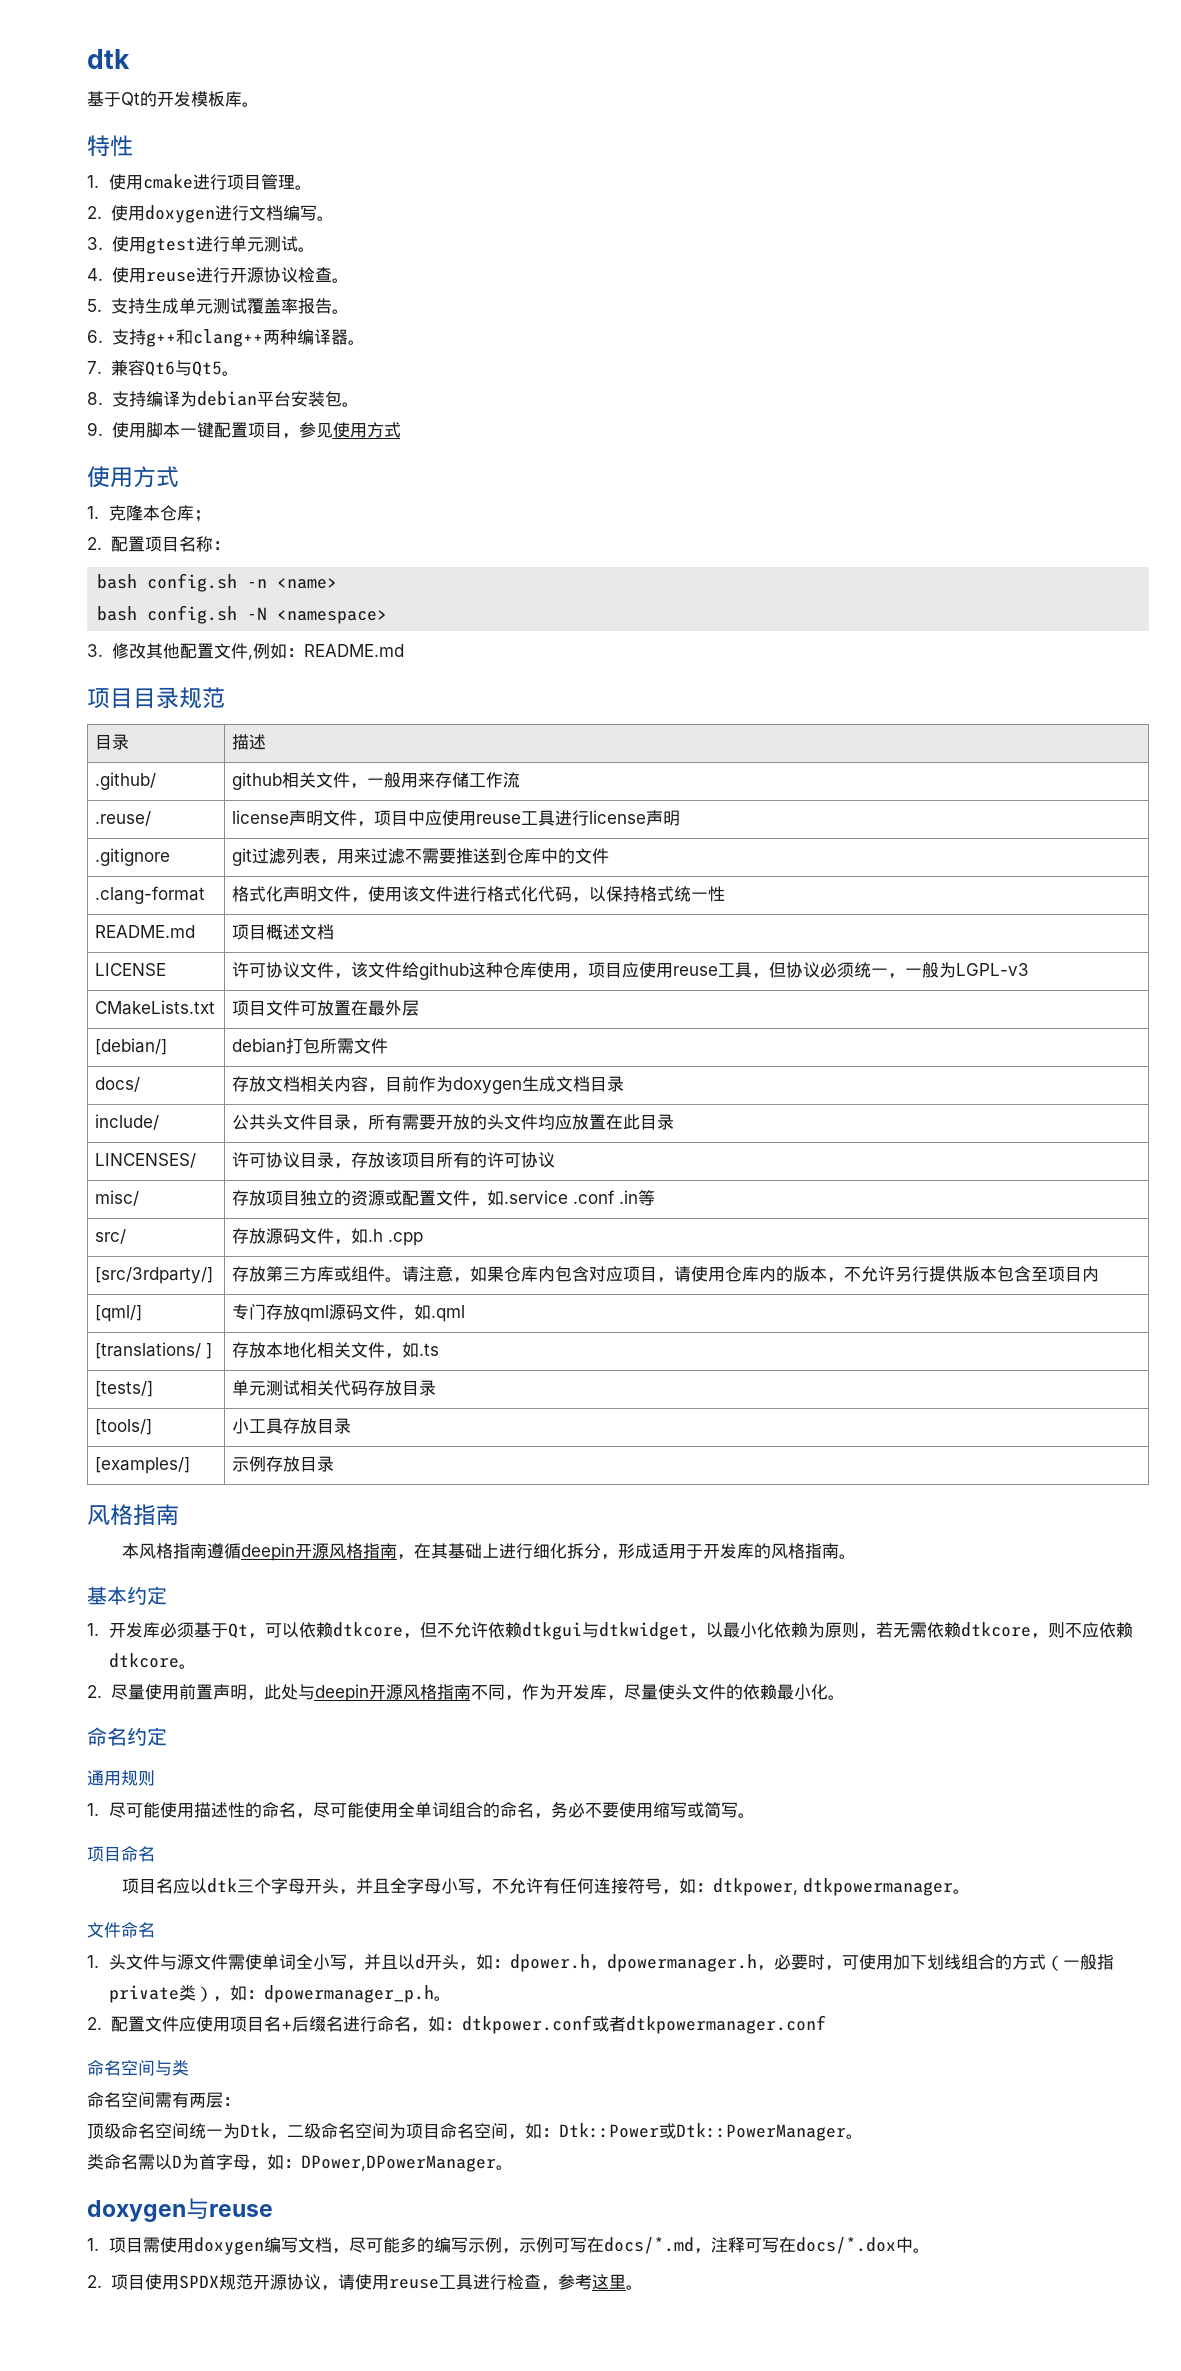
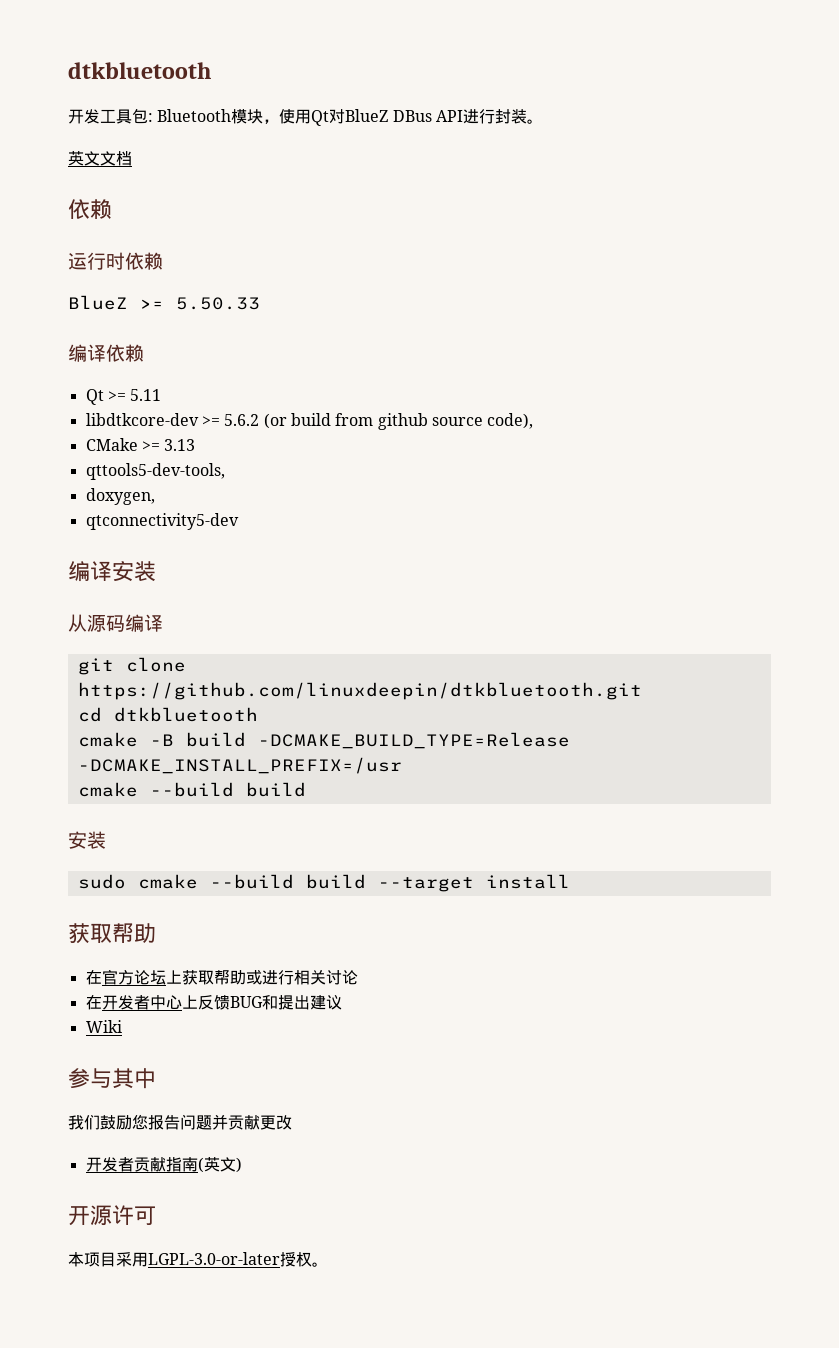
[87,49,130,69] [87,91,259,107] [87,135,133,157] [87,174,312,190] [87,205,334,223] [87,236,315,254] [87,267,349,283] [87,298,349,314] [87,329,365,347] [87,360,239,376] [87,391,359,407] [87,422,401,439] [87,466,179,488] [87,505,211,522] [87,536,230,552] [97,573,338,592] [97,605,388,624] [87,643,404,660] [87,687,225,709] [95,734,130,750] [232,734,267,750] [95,772,157,790] [232,772,521,790] [95,811,152,826] [232,810,681,827] [95,848,171,866] [232,848,610,866] [95,886,206,904] [232,886,726,903] [95,925,196,938] [232,924,335,940] [95,963,167,976] [232,962,1030,980] [95,1000,216,1015] [232,1000,420,1016] [95,1038,168,1055] [232,1038,389,1054] [95,1077,141,1092] [232,1076,625,1094] [95,1114,160,1130] [232,1114,675,1131] [95,1153,197,1168] [232,1152,556,1169] [95,1190,140,1206] [232,1190,656,1207] [95,1229,127,1244] [232,1228,424,1246] [95,1267,214,1284] [232,1266,1100,1283] [95,1305,143,1322] [232,1304,466,1322] [95,1342,213,1359] [232,1342,440,1359] [95,1381,154,1397] [232,1380,437,1396] [95,1419,153,1435] [232,1418,352,1434] [95,1457,191,1474] [232,1456,335,1472] [87,1504,179,1526] [122,1543,857,1561] [87,1586,167,1605] [87,1622,1133,1640] [108,1653,196,1669] [87,1684,845,1702] [87,1727,167,1746] [87,1770,155,1786] [87,1802,755,1819] [87,1846,155,1862] [122,1878,971,1896] [87,1922,155,1938] [87,1954,1114,1972] [108,1985,451,2003] [87,2015,826,2034] [87,2060,189,2076] [87,2092,240,2108] [87,2123,863,2141] [87,2154,513,2172] [87,2198,273,2222] [87,2237,930,2255] [87,2274,626,2291] dtk // 基于Qt的开发模板库。 // 特性 // 1.使用cmake进行项目管理。 // 2.使用doxygen进行文档编写。 // 3.使用gtest进行单元测试。 // 4.使用reuse进行开源协议检查。 // 5.支持生成单元测试覆盖率报告。 // 6.支持g++和clang++两种编译器。 // 7.兼容Qt6与Qt5。 // 8.支持编译为debian平台安装包。 // 9.使用脚本一键配置项目，参见使用方式 // 使用方式 // 1.克隆本仓库； // 2.配置项目名称： // bash config.sh -n <name> // bash config.sh -N <namespace> // 3.修改其他配置文件,例如：README.md // 项目目录规范 // 目录 | 描述 // .github/ | github相关文件，一般用来存储工作流 // .reuse/ | license声明文件，项目中应使用reuse工具进行license声明 // .gitignore | git过滤列表，用来过滤不需要推送到仓库中的文件 // .clang-format | 格式化声明文件，使用该文件进行格式化代码，以保持格式统一性 // README.md | 项目概述文档 // LICENSE | 许可协议文件，该文件给github这种仓库使用，项目应使用reuse工具，但协议必须统一，一般为LGPL-v3 // CMakeLists.txt | 项目文件可放置在最外层 // [debian/] | debian打包所需文件 // docs/ | 存放文档相关内容，目前作为doxygen生成文档目录 // include/ | 公共头文件目录，所有需要开放的头文件均应放置在此目录 // LINCENSES/ | 许可协议目录，存放该项目所有的许可协议 // misc/ | 存放项目独立的资源或配置文件，如.service .conf .in等 // src/ | 存放源码文件，如.h .cpp // [src/3rdparty/] | 存放第三方库或组件。请注意，如果仓库内包含对应项目，请使用仓库内的版本，不允许另行提供版本包含至项目内 // [qml/] | 专门存放qml源码文件，如.qml // [translations/ ] | 存放本地化相关文件，如.ts // [tests/] | 单元测试相关代码存放目录 // [tools/] | 小工具存放目录 // [examples/] | 示例存放目录 // 风格指南 // 本风格指南遵循deepin开源风格指南，在其基础上进行细化拆分，形成适用于开发库的风格指南。 // 基本约定 // 1.开发库必须基于Qt，可以依赖dtkcore，但不允许依赖dtkgui与dtkwidget，以最小化依赖为原则，若无需依赖dtkcore，则不应依赖dtkcore。 // 2.尽量使用前置声明，此处与deepin开源风格指南不同，作为开发库，尽量使头文件的依赖最小化。 // 命名约定 // 通用规则 // 1.尽可能使用描述性的命名，尽可能使用全单词组合的命名，务必不要使用缩写或简写。 // 项目命名 // 项目名应以dtk三个字母开头，并且全字母小写，不允许有任何连接符号，如：dtkpower, dtkpowermanager。 // 文件命名 // 1.头文件与源文件需使单词全小写，并且以d开头，如：dpower.h，dpowermanager.h，必要时，可使用加下划线组合的方式（一般指private类），如：dpowermanager_p.h。 // 2.配置文件应使用项目名+后缀名进行命名，如：dtkpower.conf或者dtkpowermanager.conf // 命名空间与类 // 命名空间需有两层： // 顶级命名空间统一为Dtk，二级命名空间为项目命名空间，如：Dtk::Power或Dtk::PowerManager。 // 类命名需以D为首字母，如：DPower,DPowerManager。 // doxygen与reuse // 1.项目需使用doxygen编写文档，尽可能多的编写示例，示例可写在docs/*.md，注释可写在docs/*.dox中。 // 2.项目使用SPDX规范开源协议，请使用reuse工具进行检查，参考这里 -> [68,62,211,79] [68,108,543,126] [68,151,132,166] [68,199,112,219] [68,252,163,270] [68,295,260,310] [68,344,144,362] [85,389,162,405] [85,413,534,430] [85,438,196,451] [85,463,225,480] [85,488,155,505] [85,513,239,530] [68,561,156,582] [68,614,163,632] [77,657,186,675] [77,682,642,700] [77,707,258,722] [77,732,570,749] [77,757,402,774] [77,782,306,797] [68,831,106,849] [77,874,570,892] [68,923,156,944] [85,969,358,985] [85,995,342,1010] [85,1020,122,1033] [68,1068,156,1089] [68,1114,292,1130] [85,1157,242,1173] [68,1205,156,1226] [68,1252,312,1267] dtkbluetooth // 开发工具包: Bluetooth模块，使用Qt对BlueZ DBus API进行封装。 // 英文文档 // 依赖 // 运行时依赖 // BlueZ >= 5.50.33 // 编译依赖 // Qt >= 5.11 // libdtkcore-dev >= 5.6.2 (or build from github source code), // CMake >= 3.13 // qttools5-dev-tools, // doxygen, // qtconnectivity5-dev // 编译安装 // 从源码编译 // git clone https://github.com/linuxdeepin/dtkbluetooth.git // cd dtkbluetooth // cmake -B build -DCMAKE_BUILD_TYPE=Release -DCMAKE_INSTALL_PREFIX=/usr // cmake --build build // 安装 // sudo cmake --build build --target install // 获取帮助 // 在官方论坛上获取帮助或进行相关讨论 // 在开发者中心上反馈BUG和提出建议 // Wiki // 参与其中 // 我们鼓励您报告问题并贡献更改 // 开发者贡献指南(英文) // 开源许可 // 本项目采用LGPL-3.0-or-later授权

